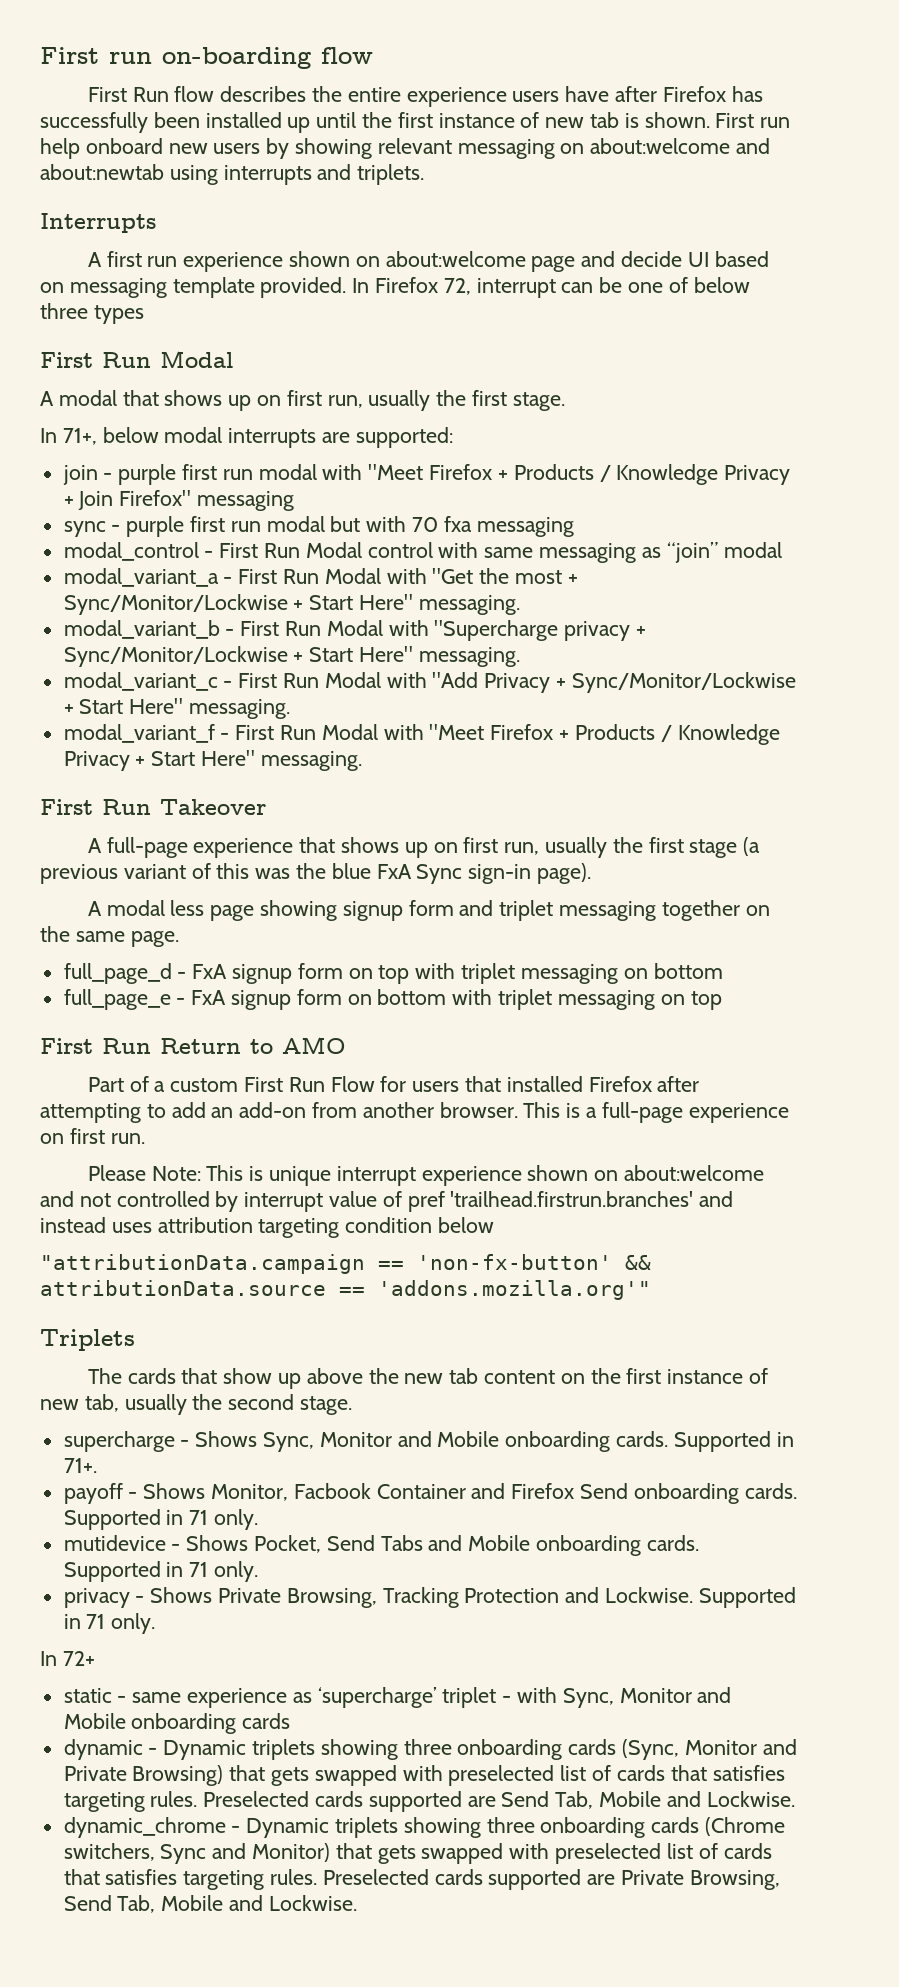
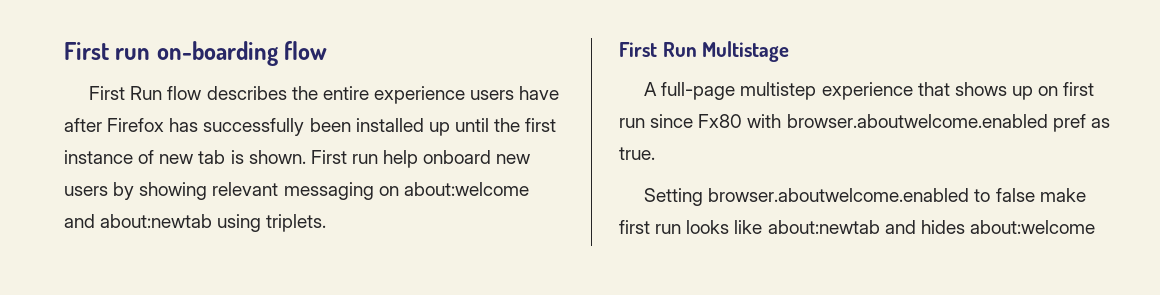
[223,164,352,185] interrupts and -> (262, 223) none
[40,213,156,233] [87,251,769,272] [40,277,750,298] [40,303,144,324] [40,351,233,368] [40,390,565,411] [40,427,453,448] [62,464,791,485] [63,490,295,511] [63,516,574,537] [63,542,782,563] [63,568,578,587] [63,594,520,615] [63,620,647,641] [63,646,520,667] [63,672,796,693] [63,698,291,719] [63,724,780,745] [63,750,362,771] [40,799,266,815] Interrupts // A first run experience shown on about:welcome page and decide UI based on messaging template provided. In Firefox 72, interrupt can be one of below three types // First Run Modal // A modal that shows up on first run, usually the first stage. // In 71+, below modal interrupts are supported: // join - purple first run modal with "Meet Firefox + Products / Knowledge Privacy + Join Firefox" messaging // sync - purple first run modal but with 70 fxa messaging // modal_control - First Run Modal control with same messaging as “join” modal // modal_variant_a - First Run Modal with "Get the most + Sync/Monitor/Lockwise + Start Here" messaging. // modal_variant_b - First Run Modal with "Supercharge privacy + Sync/Monitor/Lockwise + Start Here" messaging. // modal_variant_c - First Run Modal with "Add Privacy + Sync/Monitor/Lockwise + Start Here" messaging. // modal_variant_f - First Run Modal with "Meet Firefox + Products / Knowledge Privacy + Start Here" messaging. // First Run Takeover -> [619,41,790,62] First Run Multistage
(188, 847) none -> [740,82,817,100] multistep
[504,837,761,858] [40,863,592,884] [87,900,770,921] [40,926,179,947] [63,963,723,984] [63,989,722,1010] [40,1037,346,1054] [87,1076,700,1092] [40,1102,789,1123] [40,1128,145,1144] [87,1165,764,1186] [40,1191,734,1212] [40,1217,495,1238] [40,1254,651,1274] [40,1280,651,1300] [40,1329,135,1351] [87,1368,769,1389] [40,1394,353,1415] [63,1431,794,1452] [63,1458,97,1473] [63,1483,797,1504] [63,1509,259,1530] [63,1535,699,1556] [63,1561,259,1582] [63,1587,796,1608] [63,1613,156,1634] [40,1651,95,1666] [63,1687,732,1708] [63,1713,291,1734] [63,1739,797,1760] [63,1765,785,1786] [63,1791,795,1812] [63,1817,786,1838] [63,1843,772,1864] [63,1869,780,1890] [63,1895,357,1913] run, usually the first stage (a previous variant of this was the blue FxA Sync sign-in page). // A modal less page showing signup form and triplet messaging together on the same page. // full_page_d - FxA signup form on top with triplet messaging on bottom // full_page_e - FxA signup form on bottom with triplet messaging on top // First Run Return to AMO // Part of a custom First Run Flow for users that installed Firefox after attempting to add an add-on from another browser. This is a full-page experience on first run. // Please Note: This is unique interrupt experience shown on about:welcome and not controlled by interrupt value of pref 'trailhead.firstrun.branches' and instead uses attribution targeting condition below // "attributionData.campaign == 'non-fx-button' && attributionData.source == 'addons.mozilla.org'" // Triplets // The cards that show up above the new tab content on the first instance of new tab, usually the second stage. // supercharge - Shows Sync, Monitor and Mobile onboarding cards. Supported in 71+. // payoff - Shows Monitor, Facbook Container and Firefox Send onboarding cards. Supported in 71 only. // mutidevice - Shows Pocket, Send Tabs and Mobile onboarding cards. Supported in 71 only. // privacy - Shows Private Browsing, Tracking Protection and Lockwise. Supported in 71 only. // In 72+ // static - same experience as ‘supercharge’ triplet - with Sync, Monitor and Mobile onboarding cards // dynamic - Dynamic triplets showing three onboarding cards (Sync, Monitor and Private Browsing) that gets swapped with preselected list of cards that satisfies targeting rules. Preselected cards supported are Send Tab, Mobile and Lockwise. // dynamic_chrome - Dynamic triplets showing three onboarding cards (Chrome switchers, Sync and Monitor) that gets swapped with preselected list of cards that satisfies targeting rules. Preselected cards supported are Private Browsing, Send Tab, Mobile and Lockwise. -> [619,114,1110,132] [619,147,655,160] [644,188,1086,206] [619,220,1095,234] run since Fx80 with browser.aboutwelcome.enabled pref as true. // Setting browser.aboutwelcome.enabled to false make first run looks like about:newtab and hides about:welcome

